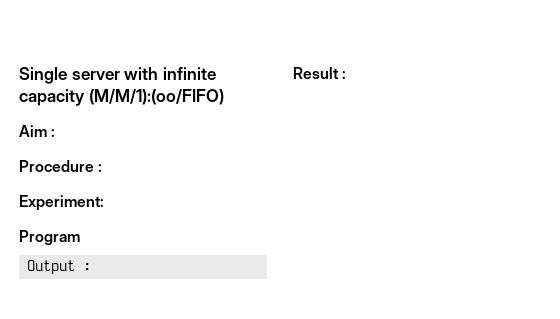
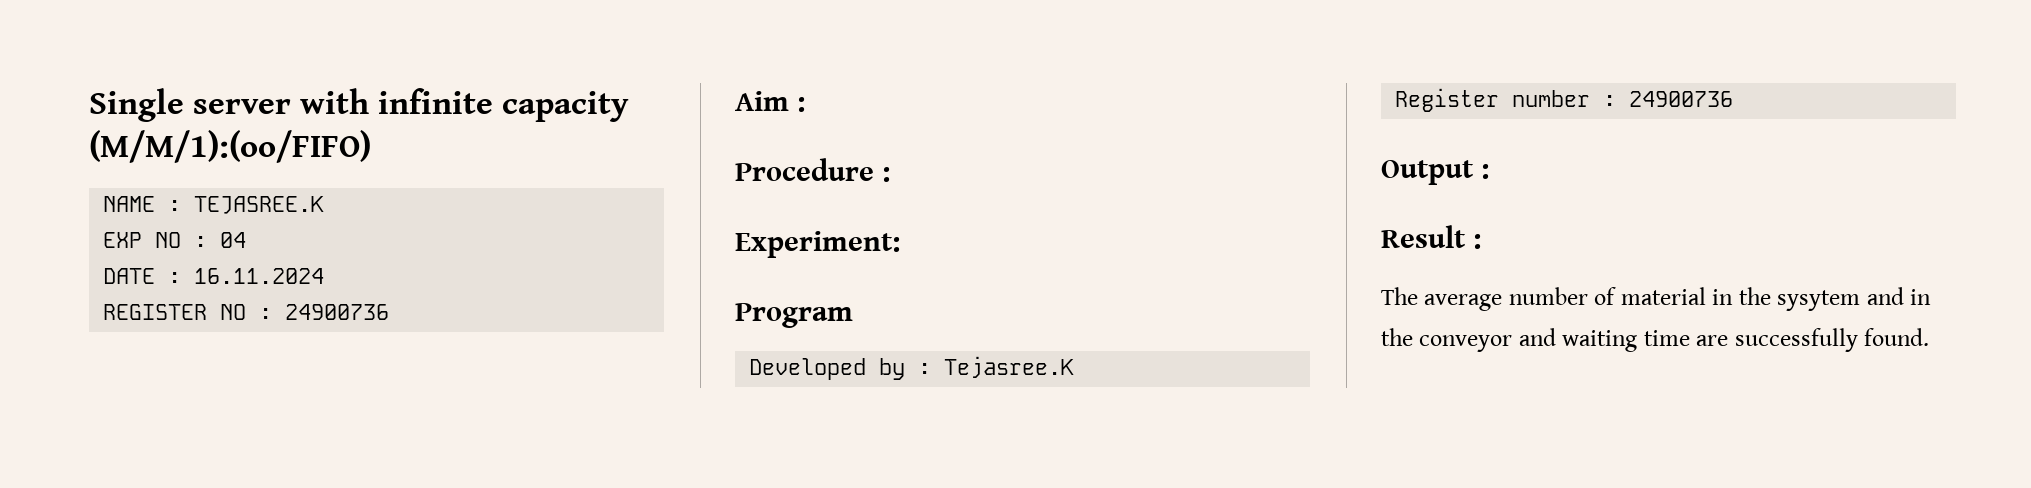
(224, 97) none -> [103,196,325,214] [103,232,247,248] [103,268,325,284] [103,304,390,320] // NAME : TEJASREE.K // EXP NO : 04 // DATE : 16.11.2024 // REGISTER NO : 24900736
[27,260,92,274] [293,67,347,79] Output : // Result : -> [749,356,1075,380] [1395,88,1734,112] [1381,160,1490,185] [1381,225,1482,249] [1381,287,1932,311] [1381,328,1930,352] Developed by : Tejasree.K // Register number : 24900736 // Output : // Result : // The average number of material in the sysytem and in the conveyor and waiting time are successfully found.

